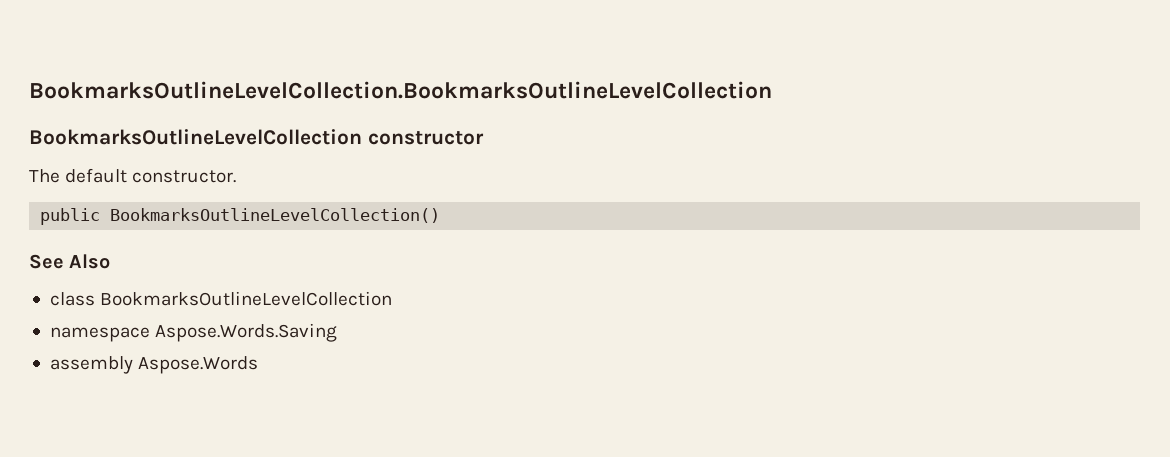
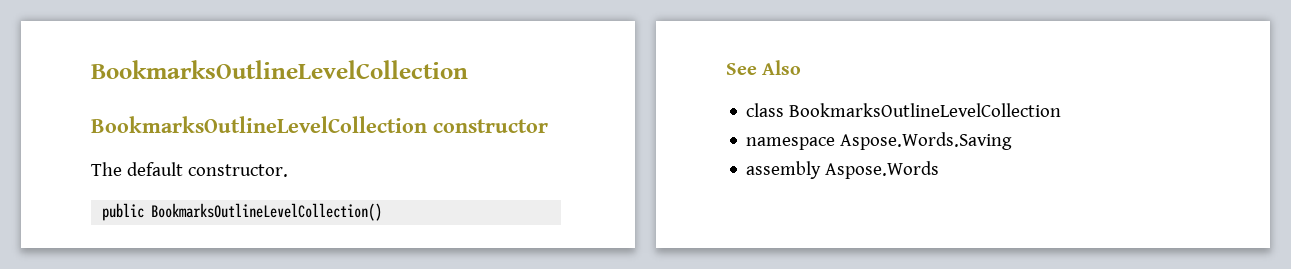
[29,81,772,99] BookmarksOutlineLevelCollection.BookmarksOutlineLevelCollection -> [91,60,468,79] BookmarksOutlineLevelCollection

